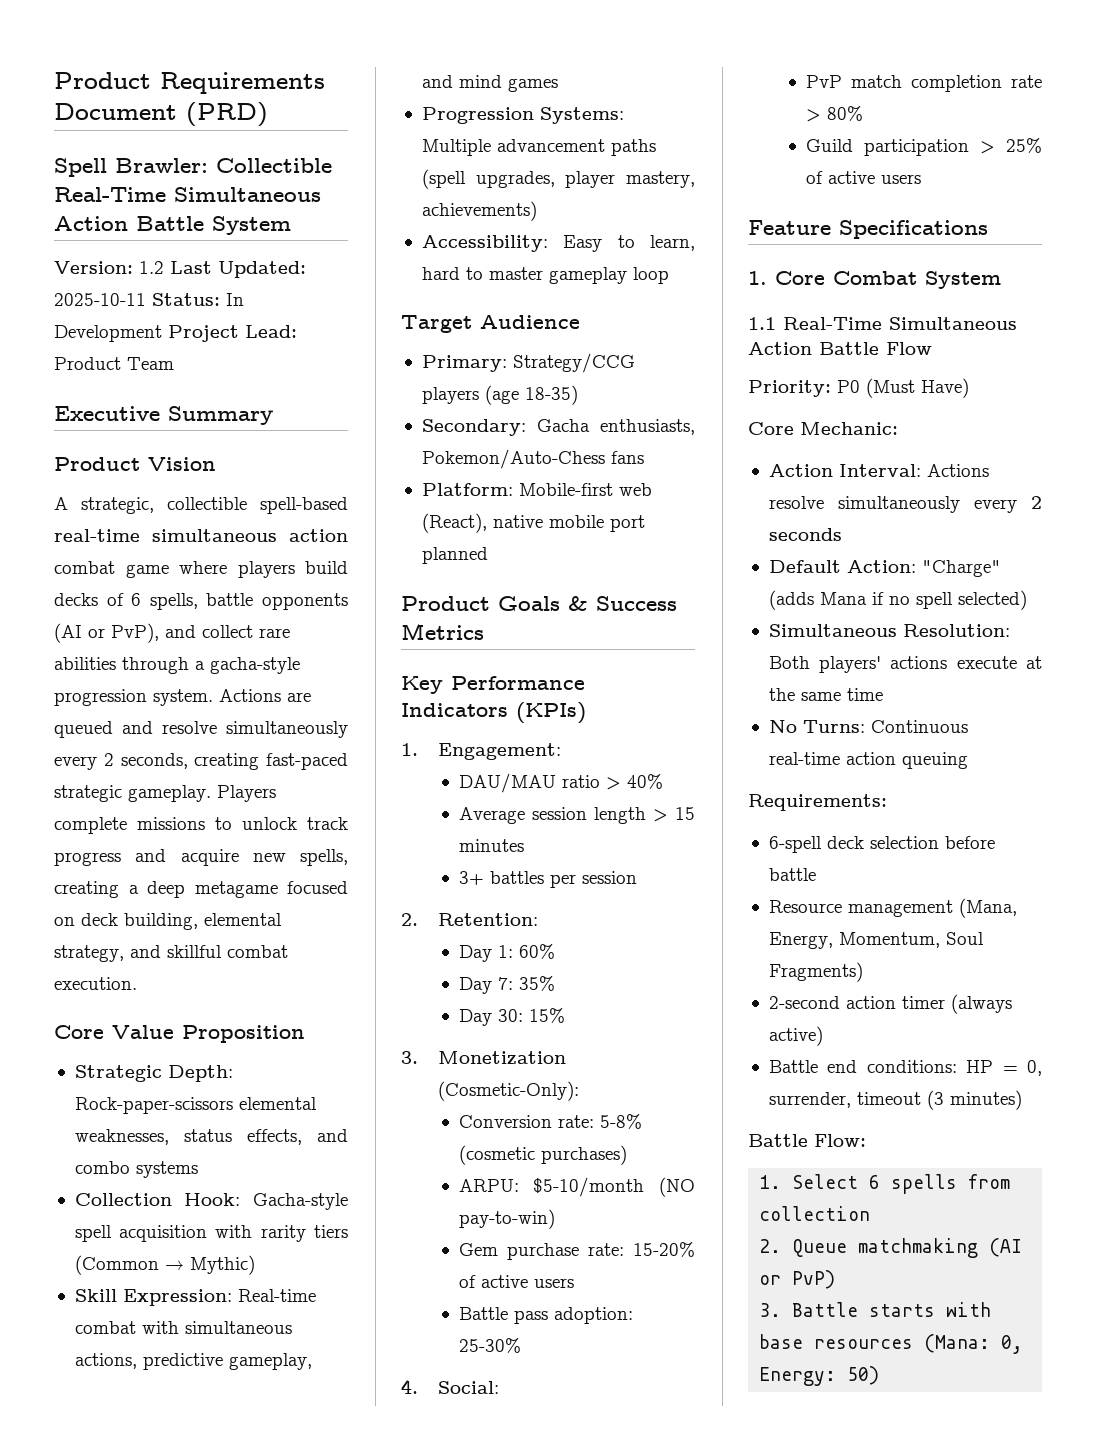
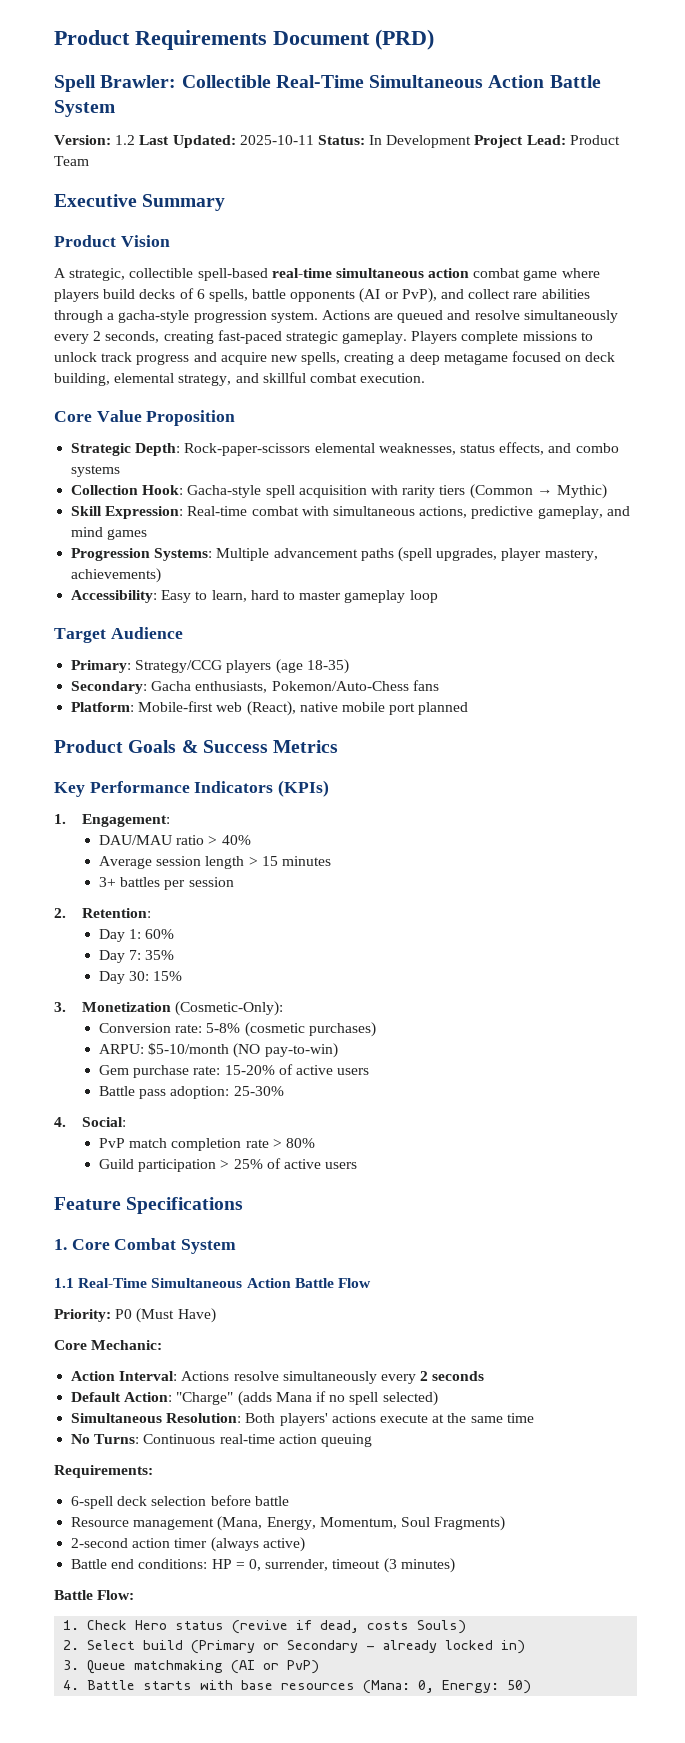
[792,1174,1011,1194] [759,1206,871,1221] [759,1239,782,1253] Select 6 spells from collection // 2. -> [87,1620,467,1634] [63,1640,526,1654] [63,1660,80,1670] Check Hero status (revive if dead, costs Souls) // 2. Select build (Primary or Secondary - already locked in) // 3.
[759,1303,782,1317] 3. -> [63,1680,80,1690] 4.

